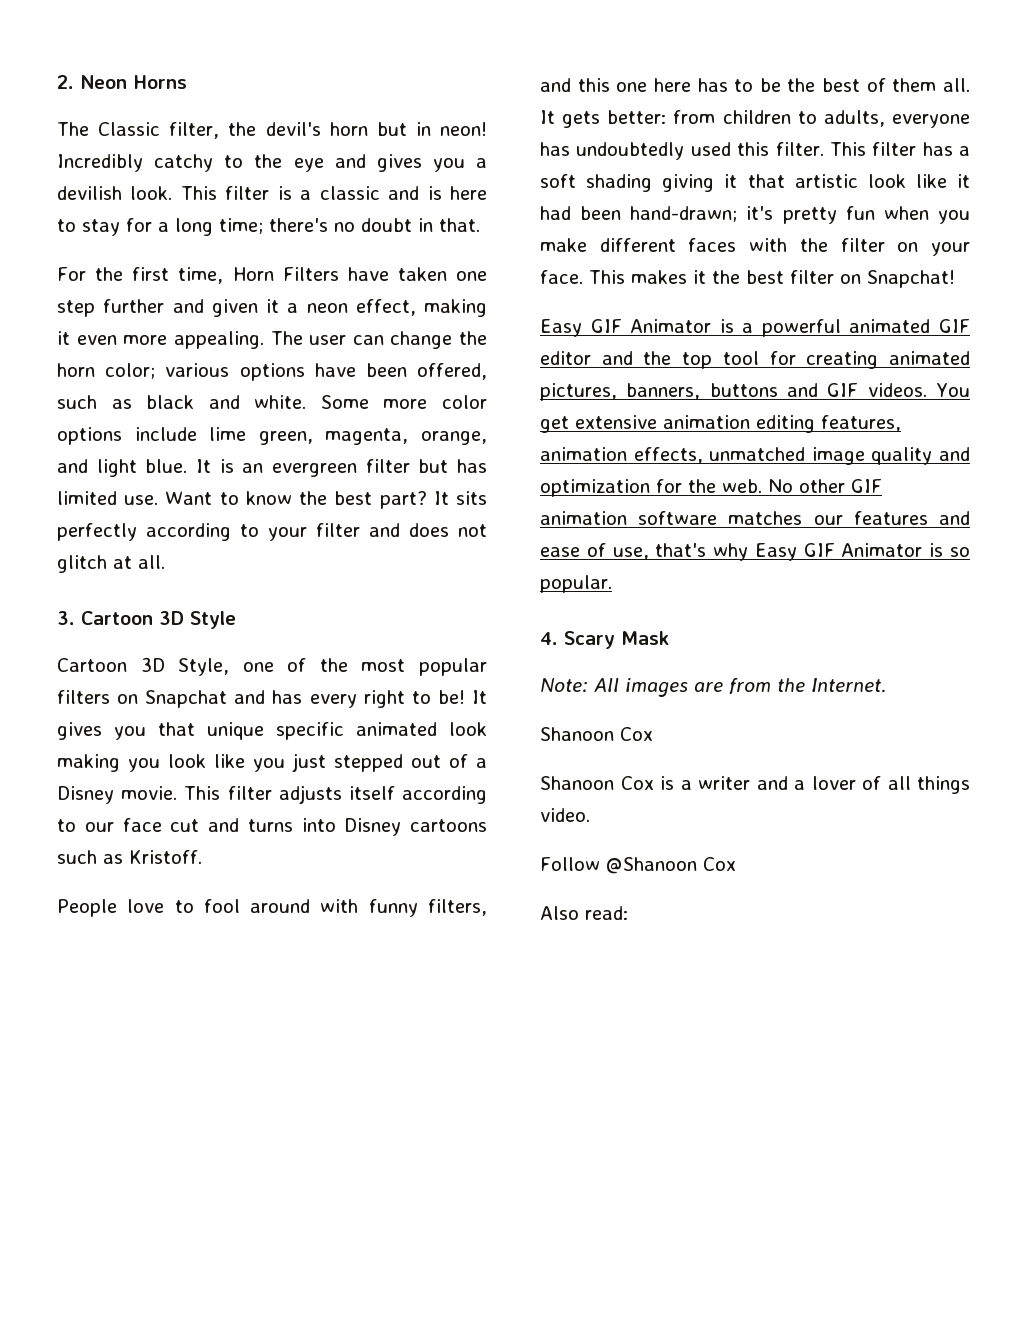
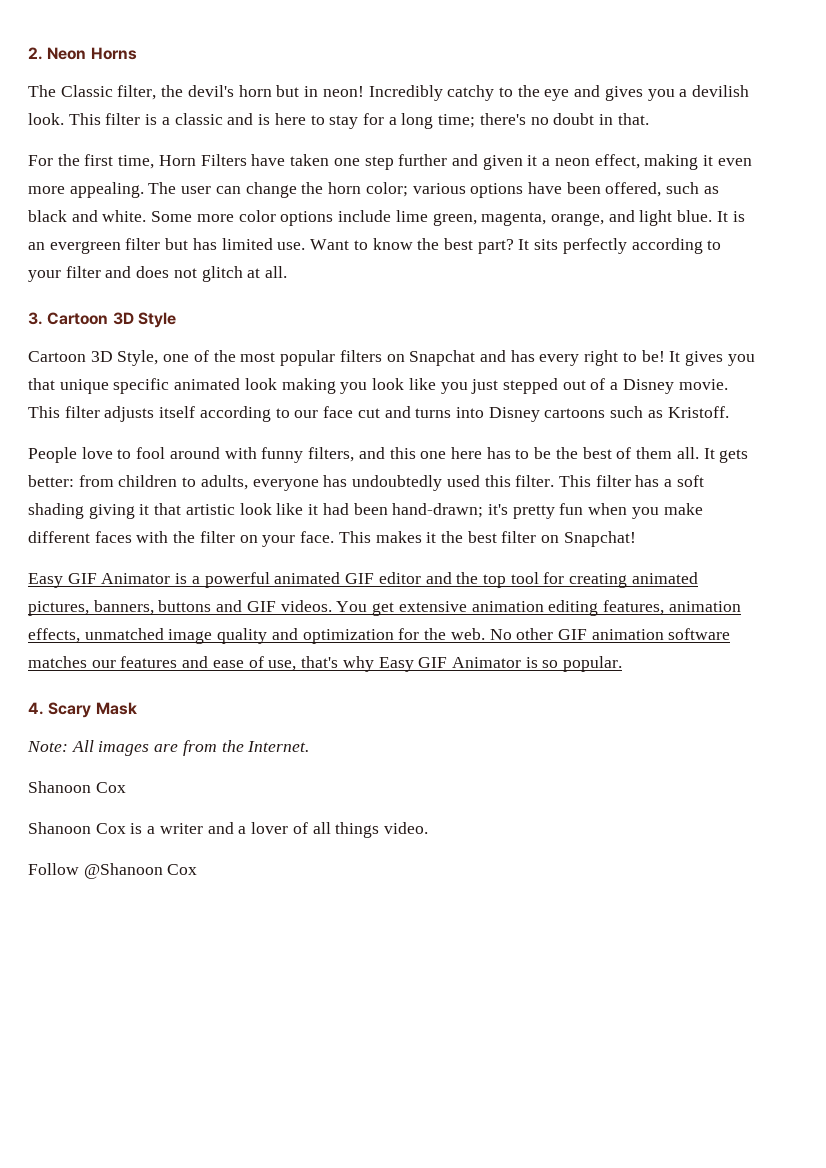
[540,906,628,920] // Also read: -> (198, 869) none

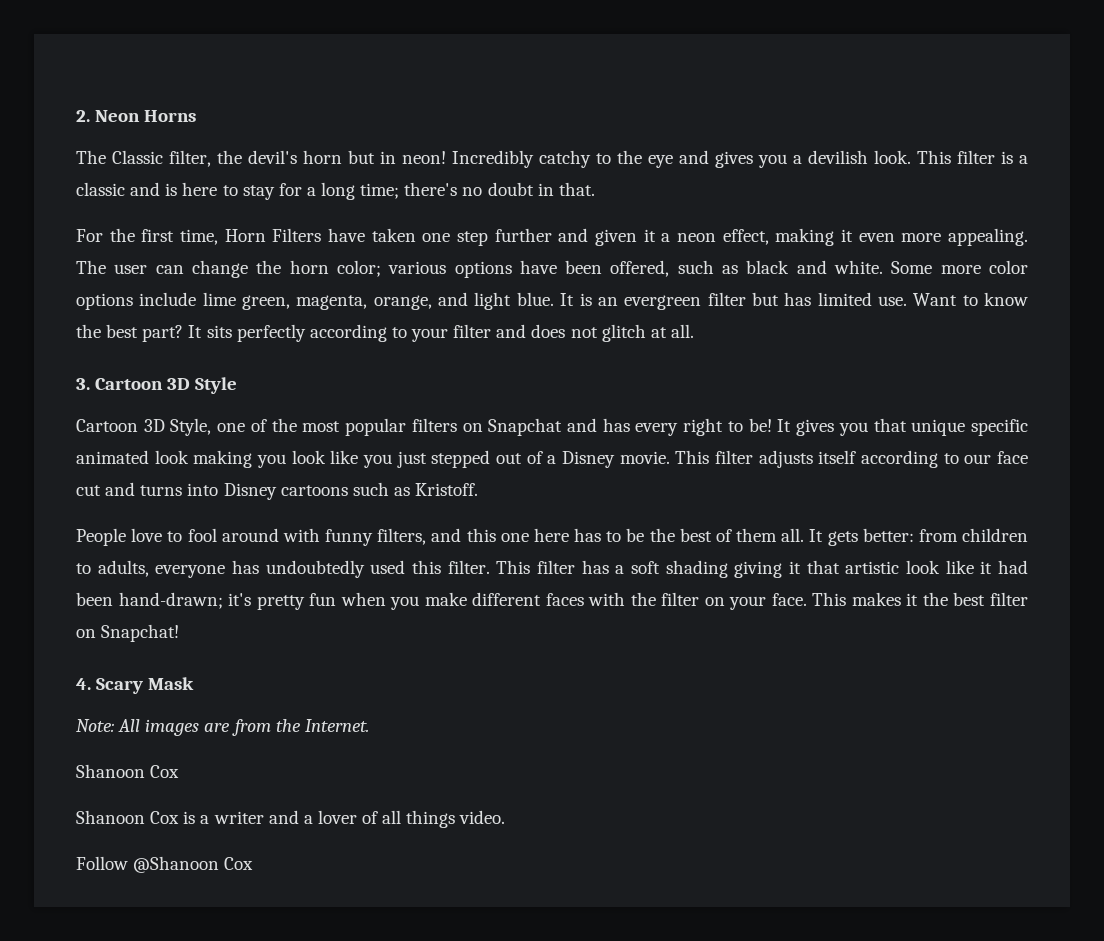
[28,572,698,588] [28,600,741,616] [28,628,731,644] [28,656,623,672] // Easy GIF Animator is a powerful animated GIF editor and the top tool for creating animated pictures, banners, buttons and GIF videos. You get extensive animation editing features, animation effects, unmatched image quality and optimization for the web. No other GIF animation software matches our features and ease of use, that's why Easy GIF Animator is so popular. -> (180, 633) none

